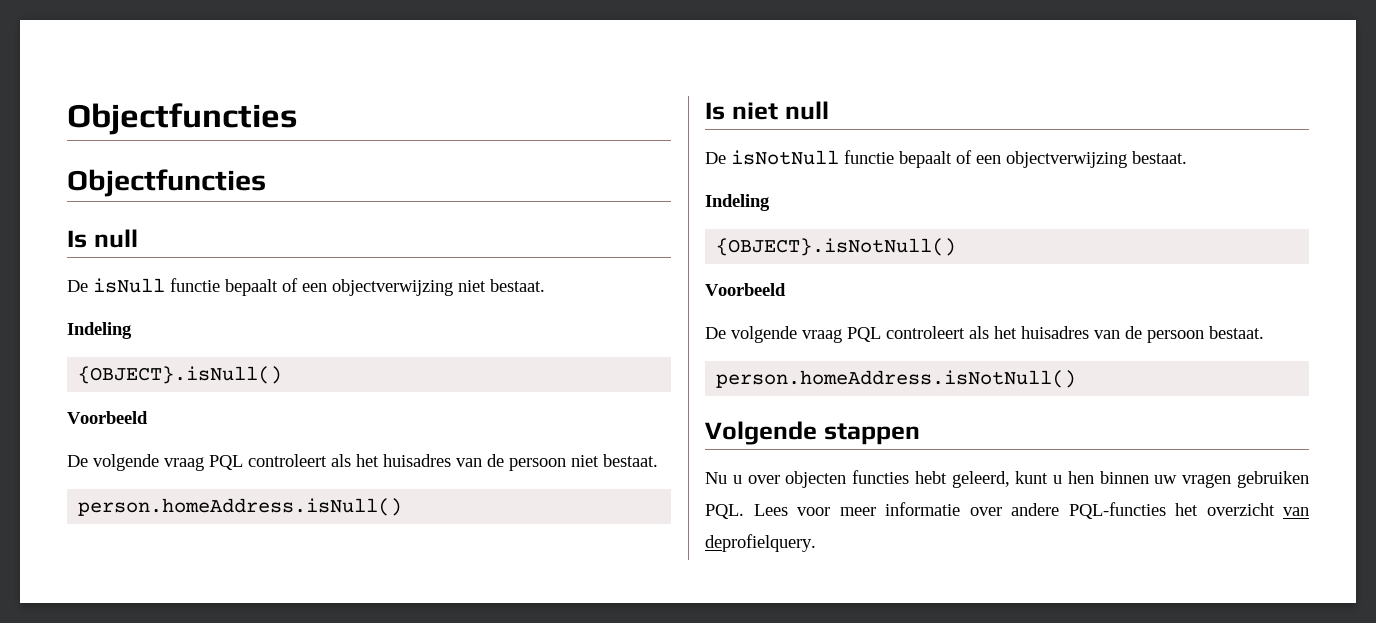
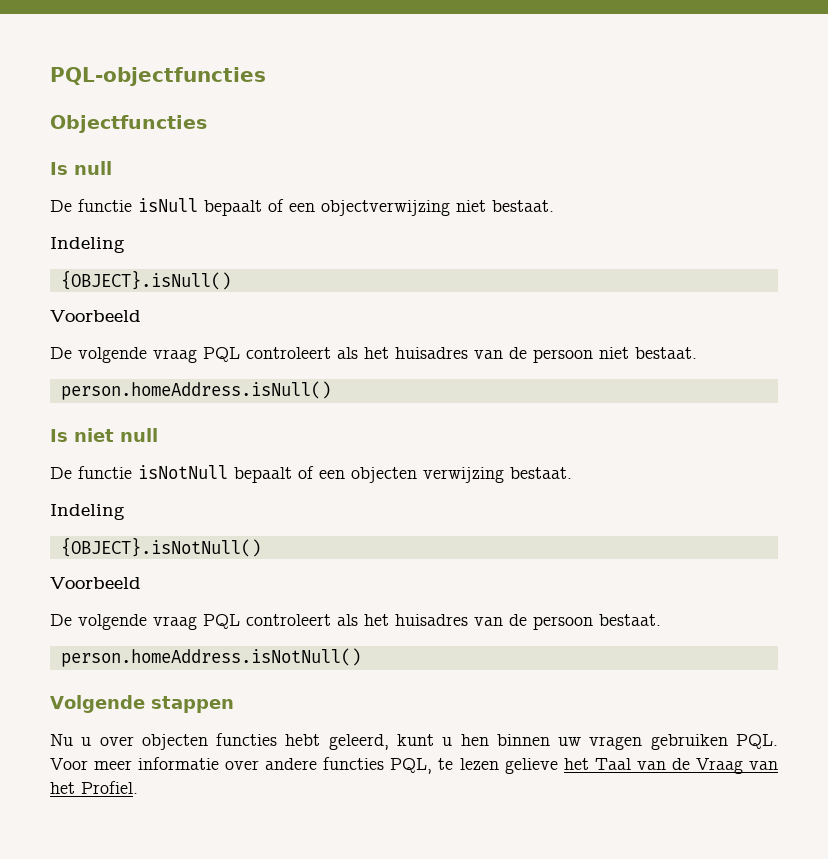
[67,103,298,135] Objectfuncties -> [50,67,266,86] PQL-objectfuncties
[93,278,220,293] isNull functie -> [78,198,198,212] functie isNull
[731,150,1127,168] isNotNull functie bepaalt of een objectverwijzing -> [78,465,504,483] functie isNotNull bepaalt of een objecten verwijzing
[753,504,830,516] Lees voor -> [50,758,88,770] Voor
[1068,502,1309,519] [705,534,816,552] PQL-functies het overzicht van deprofielquery. -> [323,757,779,774] [50,781,138,794] functies PQL, te lezen gelieve het Taal van de Vraag van het Profiel.

